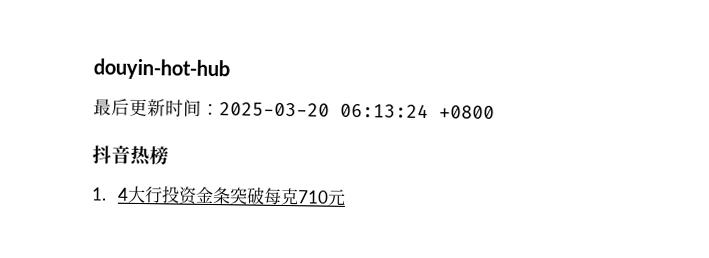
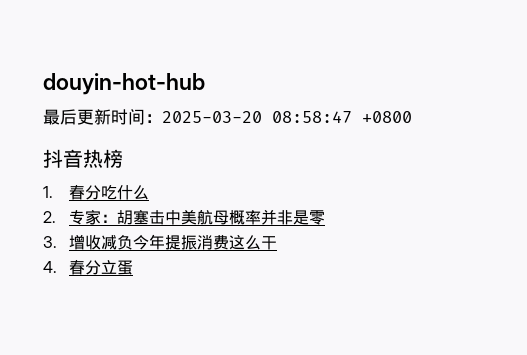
[340,102,429,119] 06:13:24 -> [272,111,352,123] 08:58:47
[117,185,347,206] 4大行投资金条突破每克710元 -> [68,184,149,200] [43,209,325,225] [43,234,277,250] [43,259,133,275] 春分吃什么 // 2.专家：胡塞击中美航母概率并非是零 // 3.增收减负今年提振消费这么干 // 4.春分立蛋

